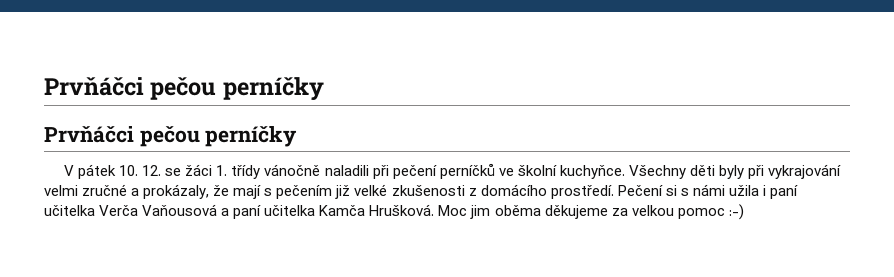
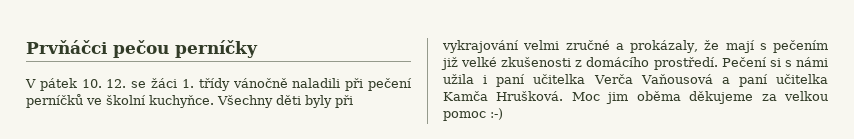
[44,77,324,101] [44,126,298,147] Prvňáčci pečou perníčky // Prvňáčci pečou perníčky -> [26,40,258,58] Prvňáčci pečou perníčky

